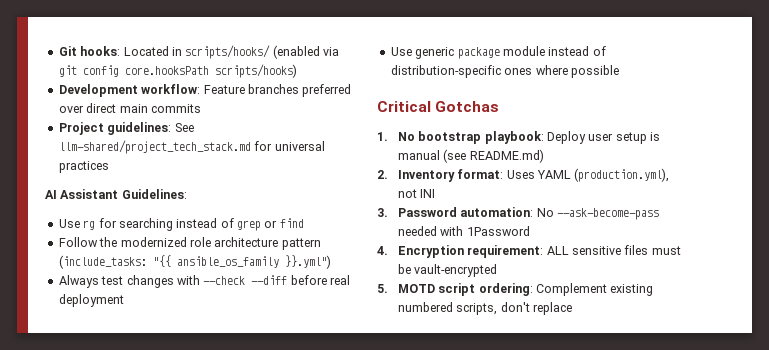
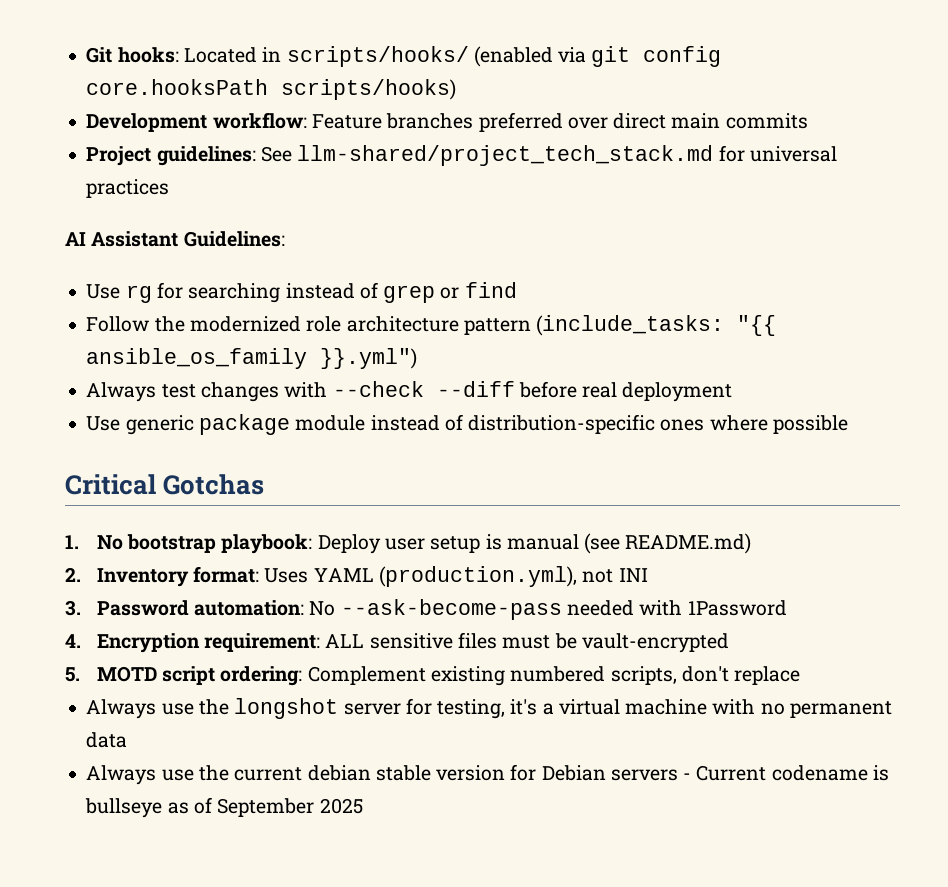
(573, 308) none -> [86,698,892,719] [86,732,128,748] [86,764,889,785] [85,797,363,818] // Always use the longshot server for testing, it's a virtual machine with no permanent data // Always use the current debian stable version for Debian servers - Current codename is bullseye as of September 2025

